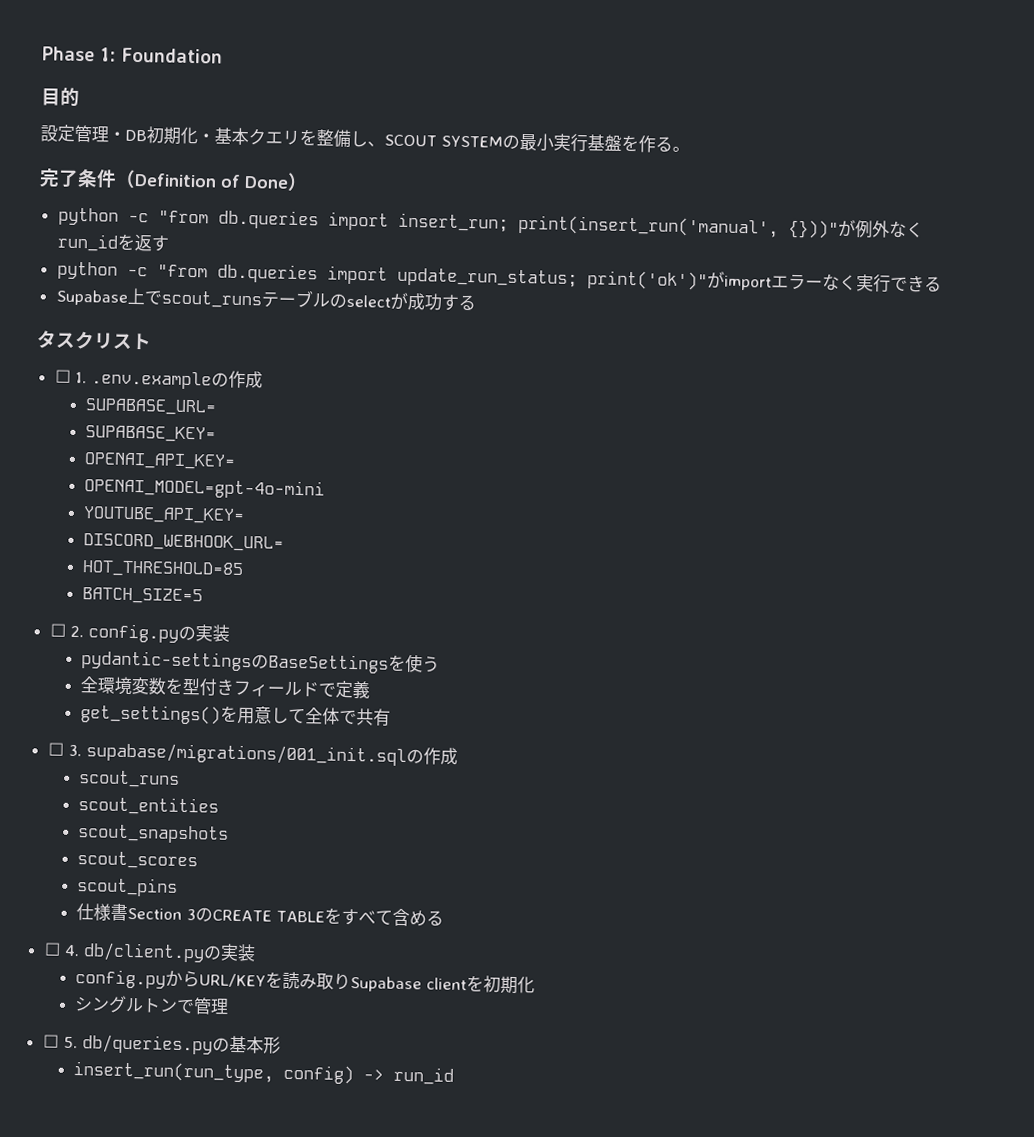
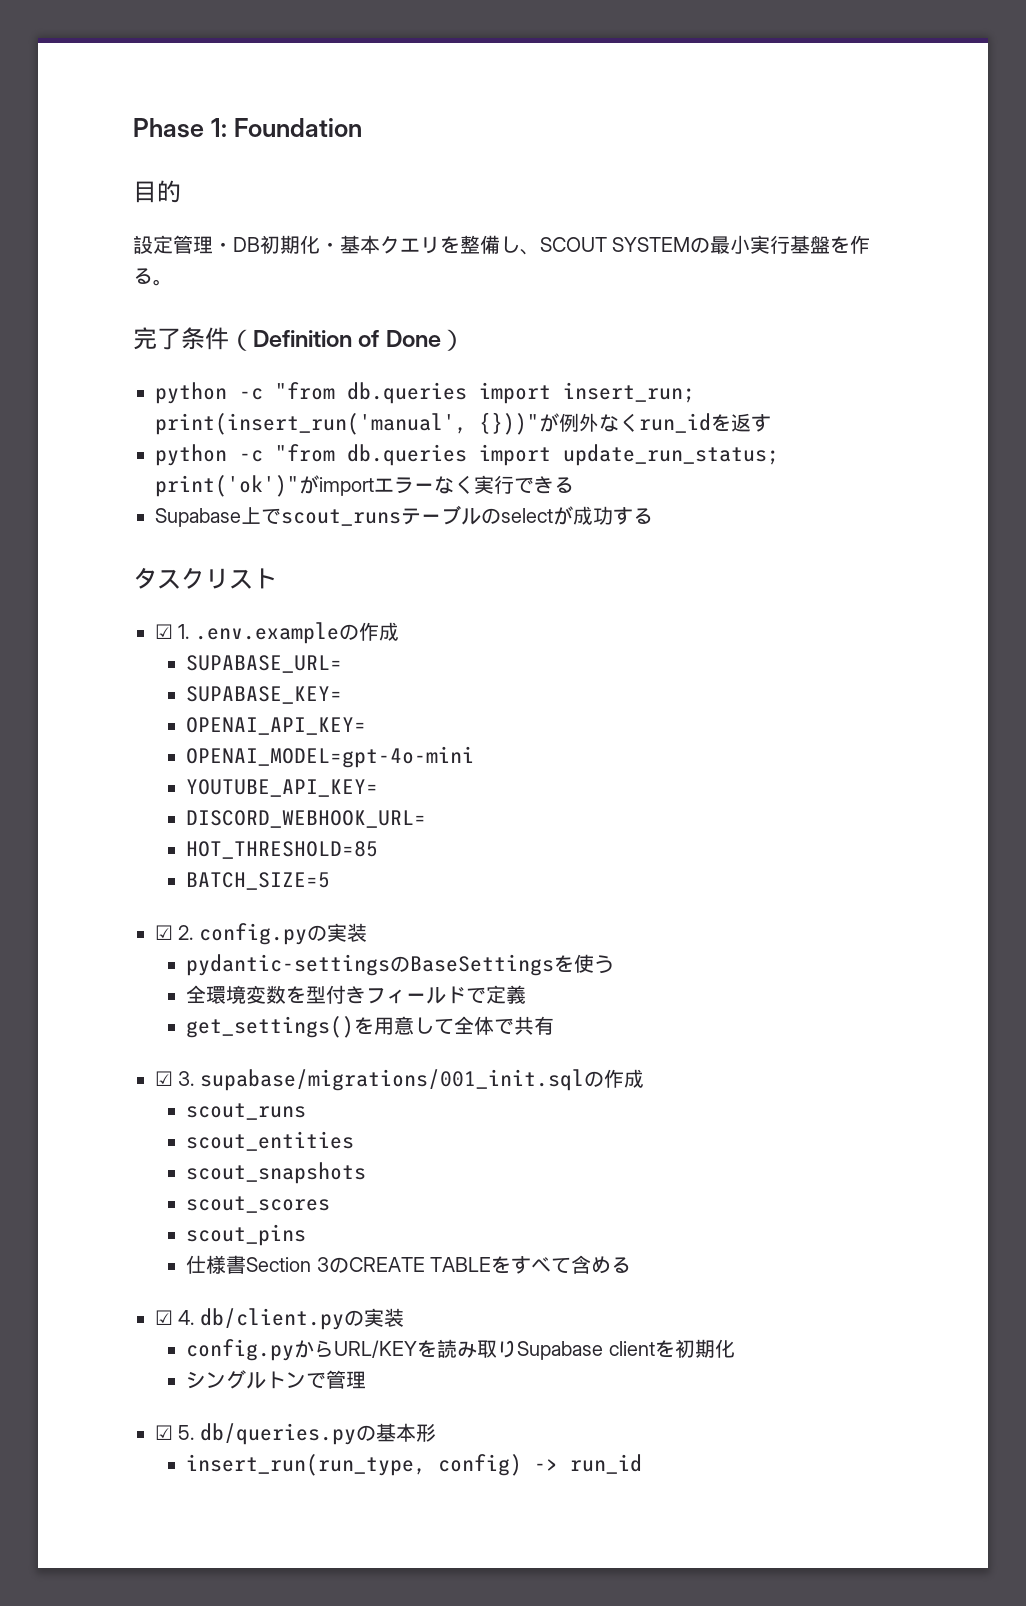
[54,369,71,383] ☐ -> [155,624,173,639] ☑
[49,623,66,637] ☐ -> [155,925,173,940] ☑
[47,742,64,756] ☐ -> [155,1071,173,1086] ☑
[43,942,61,956] ☐ -> [155,1310,173,1325] ☑
[42,1034,59,1048] ☐ -> [155,1425,173,1440] ☑

